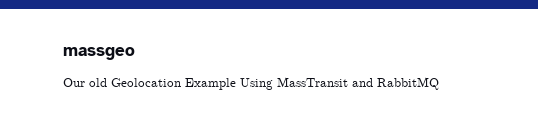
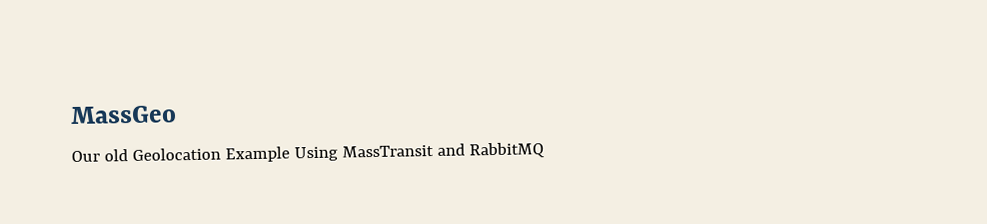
[63,47,135,60] massgeo -> [70,105,177,125] MassGeo

